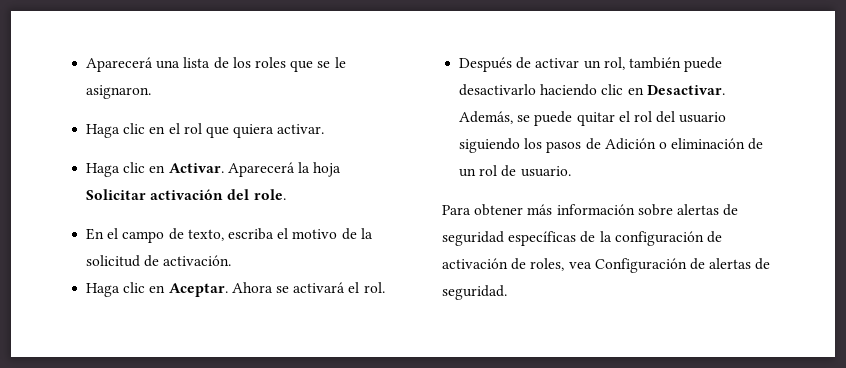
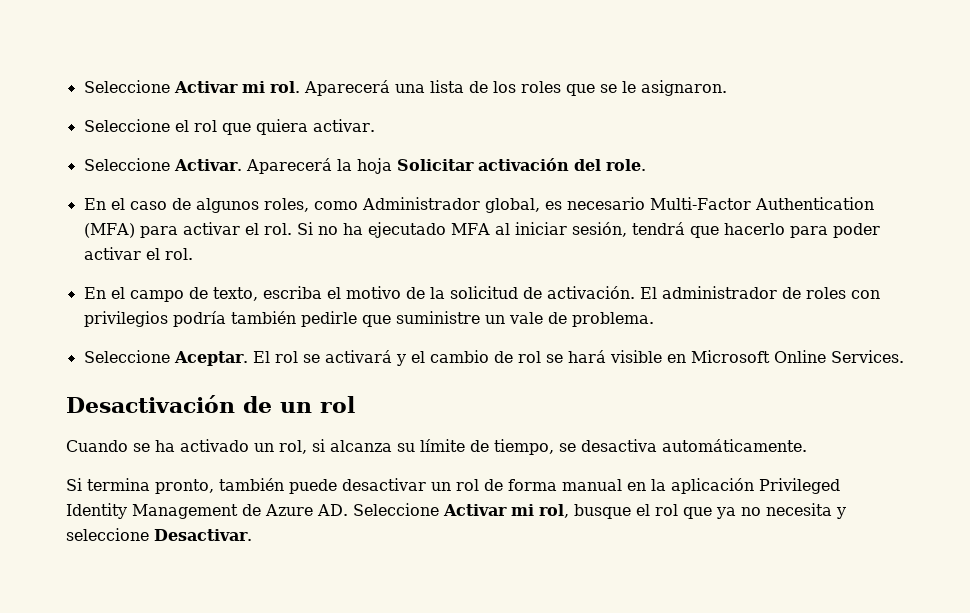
(86, 64) none -> [83,80,300,93] Seleccione Activar mi rol.
[86,123,166,138] Haga clic en -> [83,119,170,132] Seleccione
[86,162,166,177] Haga clic en -> [83,158,170,171] Seleccione
(286, 194) none -> [83,197,874,213] [83,222,880,238] [83,247,193,260] // En el caso de algunos roles, como Administrador global, es necesario Multi-Factor Authentication (MFA) para activar el rol. Si no ha ejecutado MFA al iniciar sesión, tendrá que hacerlo para poder activar el rol.
[86,282,385,297] [459,57,723,72] [459,84,725,96] [459,111,727,126] [459,138,764,153] [459,165,571,177] [442,204,739,216] [442,231,722,246] [442,258,771,273] [442,285,507,300] // Haga clic en Aceptar. Ahora se activará el rol. // Después de activar un rol, también puede desactivarlo haciendo clic en Desactivar. Además, se puede quitar el rol del usuario siguiendo los pasos de Adición o eliminación de un rol de usuario. // Para obtener más información sobre alertas de seguridad específicas de la configuración de activación de roles, vea Configuración de alertas de seguridad. -> [639,286,880,299] [83,311,654,327] [83,350,904,366] [66,395,355,413] [66,439,807,455] [66,478,840,494] [66,503,846,519] [66,528,252,541] El administrador de roles con privilegios podría también pedirle que suministre un vale de problema. // Seleccione Aceptar. El rol se activará y el cambio de rol se hará visible en Microsoft Online Services. // Desactivación de un rol // Cuando se ha activado un rol, si alcanza su límite de tiempo, se desactiva automáticamente. // Si termina pronto, también puede desactivar un rol de forma manual en la aplicación Privileged Identity Management de Azure AD. Seleccione Activar mi rol, busque el rol que ya no necesita y seleccione Desactivar.

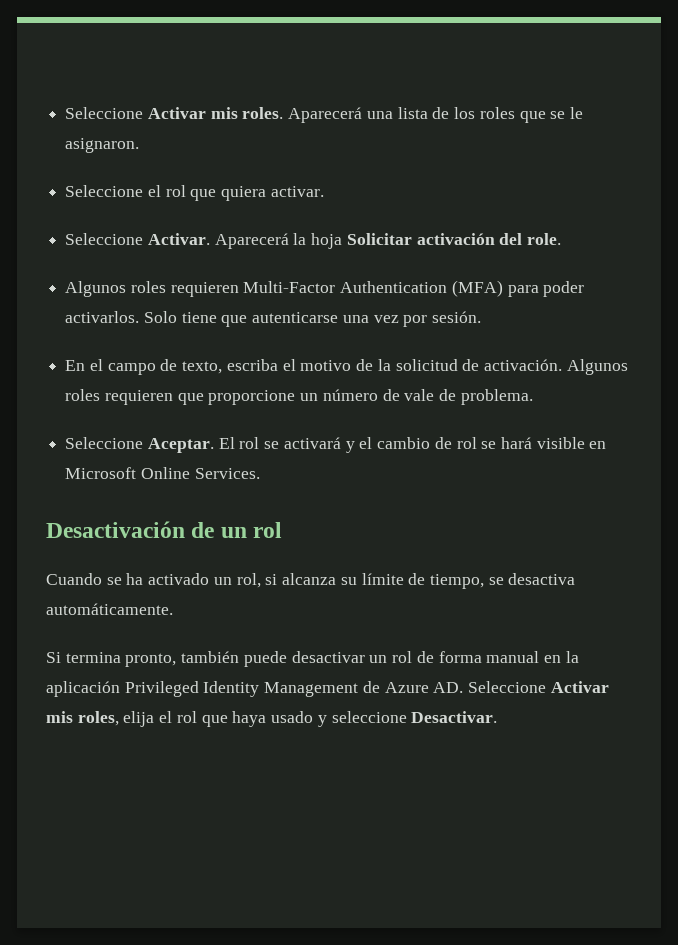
[83,80,300,93] Seleccione Activar mi rol. -> [65,107,284,119] Seleccione Activar mis roles.
[83,197,874,213] [83,222,880,238] [83,247,193,260] En el caso de algunos roles, como Administrador global, es necesario Multi-Factor Authentication (MFA) para activar el rol. Si no ha ejecutado MFA al iniciar sesión, tendrá que hacerlo para poder activar el rol. -> [65,280,585,297] [65,311,482,327] Algunos roles requieren Multi-Factor Authentication (MFA) para poder activarlos. Solo tiene que autenticarse una vez por sesión.
[639,286,880,299] [83,311,505,327] El administrador de roles con privilegios podría también pedirle que suministre un -> [566,359,628,375] [65,389,400,405] Algunos roles requieren que proporcione un número de
[511,503,832,519] mi rol, busque el rol que ya no necesita -> [46,711,314,727] mis roles, elija el rol que haya usado

